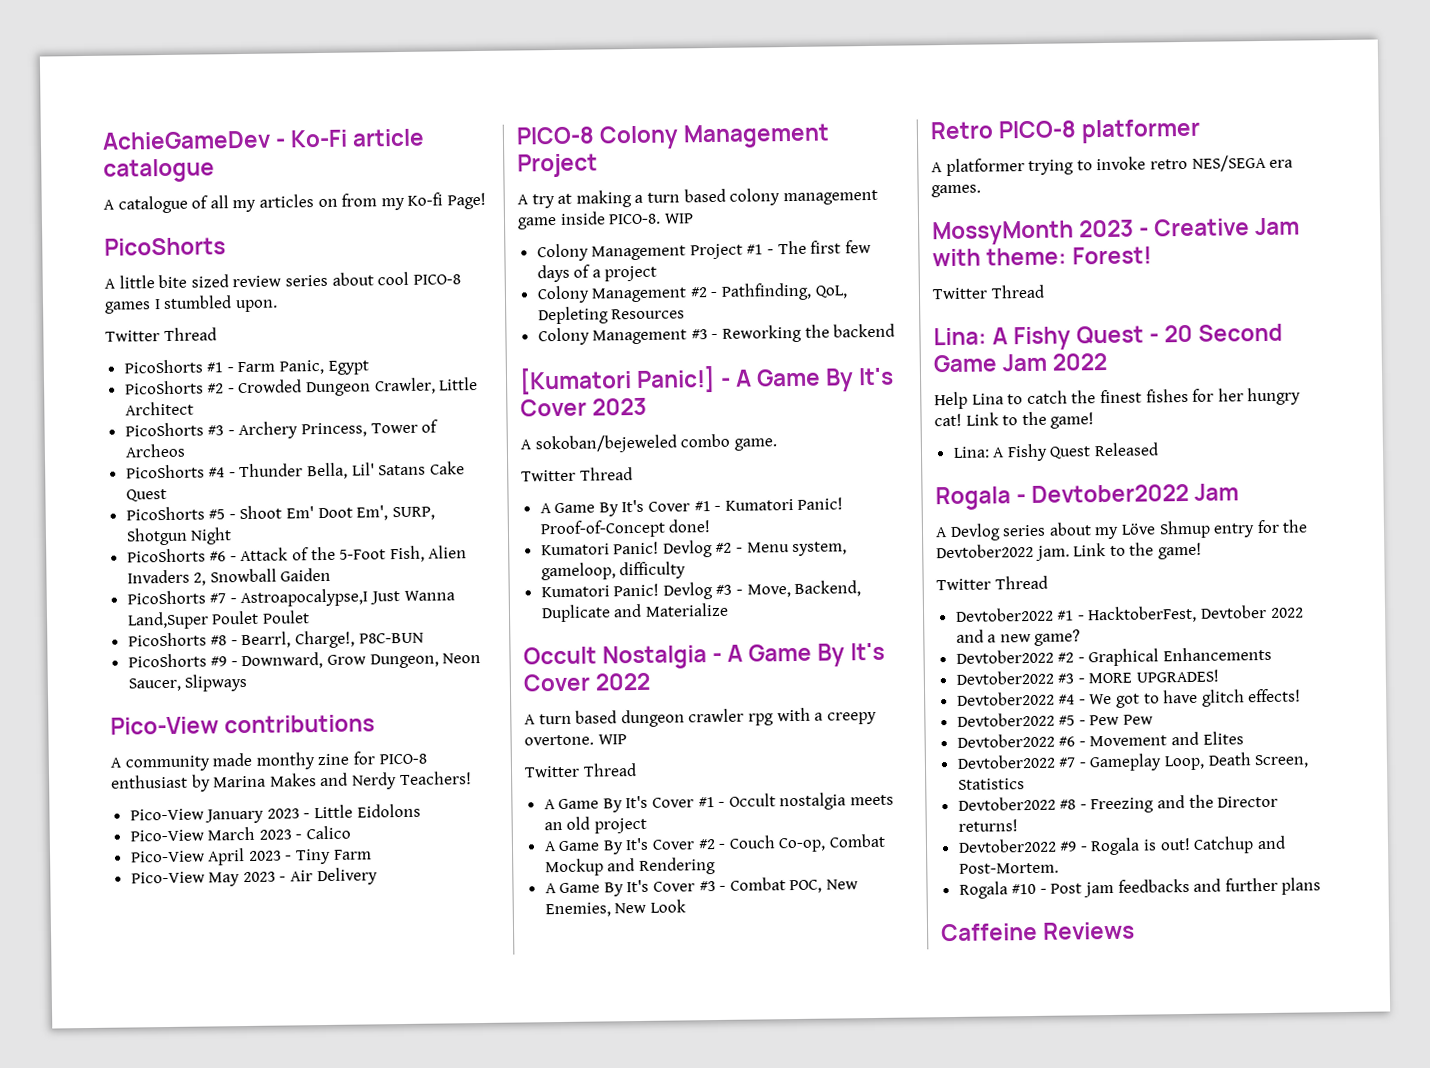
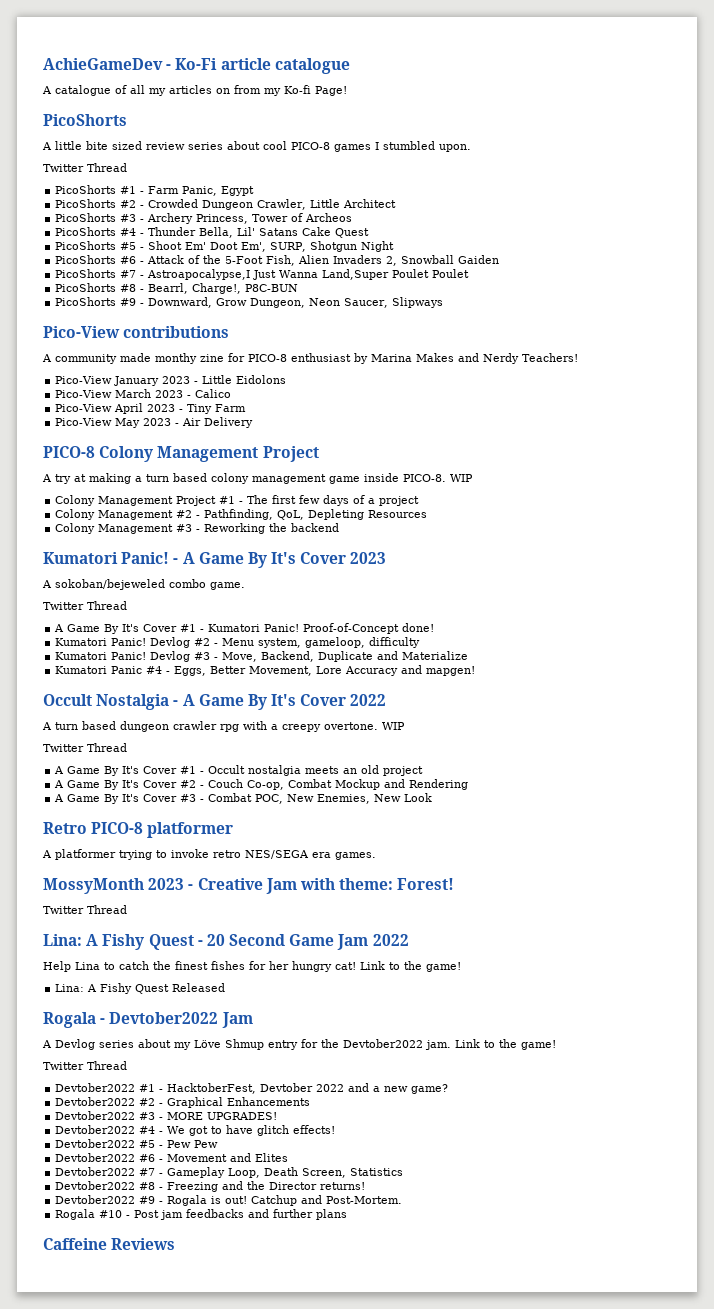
[519,365,717,395] [Kumatori Panic!] -> [43,552,170,564] Kumatori Panic!
(729, 609) none -> [55,665,476,676] // Kumatori Panic #4 - Eggs, Better Movement, Lore Accuracy and mapgen!

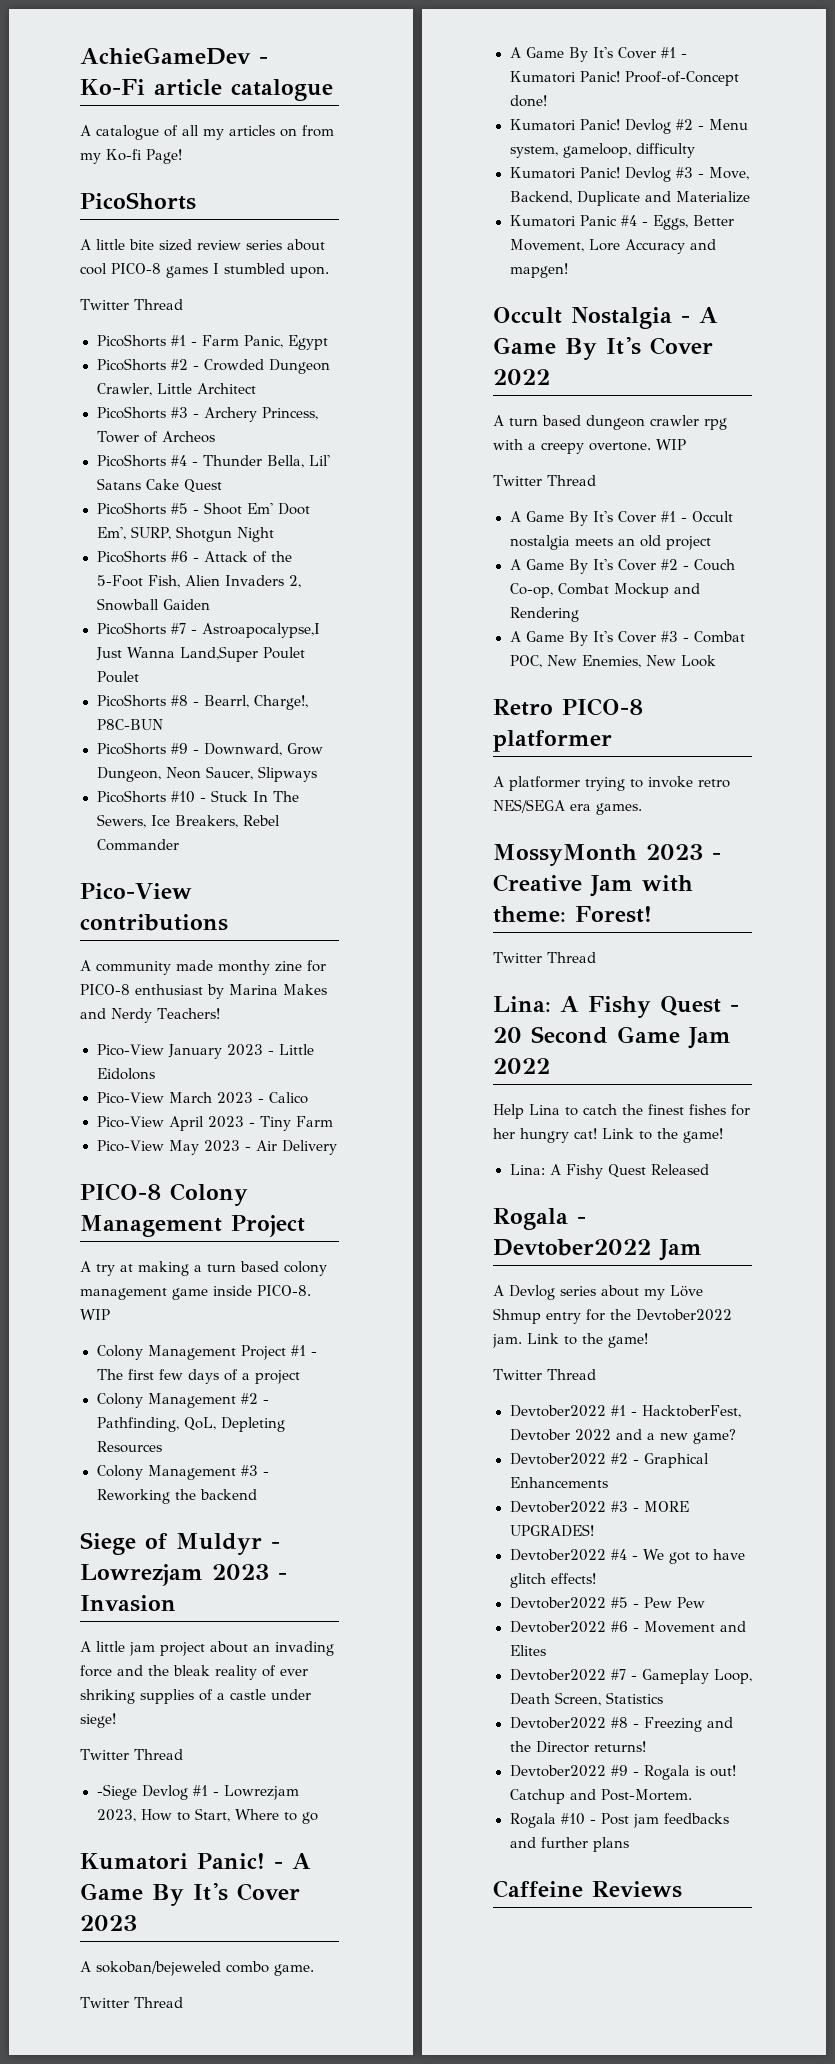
(444, 302) none -> [96,790,299,803] [96,814,280,828] [96,839,179,851] // PicoShorts #10 - Stuck In The Sewers, Ice Breakers, Rebel Commander
(340, 527) none -> [80,1532,280,1555] [80,1564,287,1586] [80,1595,176,1612] [80,1641,334,1656] [80,1665,308,1680] [80,1689,311,1704] [80,1713,116,1728] [80,1749,183,1760] [96,1784,299,1800] [96,1808,318,1824] // Siege of Muldyr - Lowrezjam 2023 - Invasion // A little jam project about an invading force and the bleak reality of ever shriking supplies of a castle under siege! // Twitter Thread // -Siege Devlog #1 - Lowrezjam 2023, How to Start, Where to go

